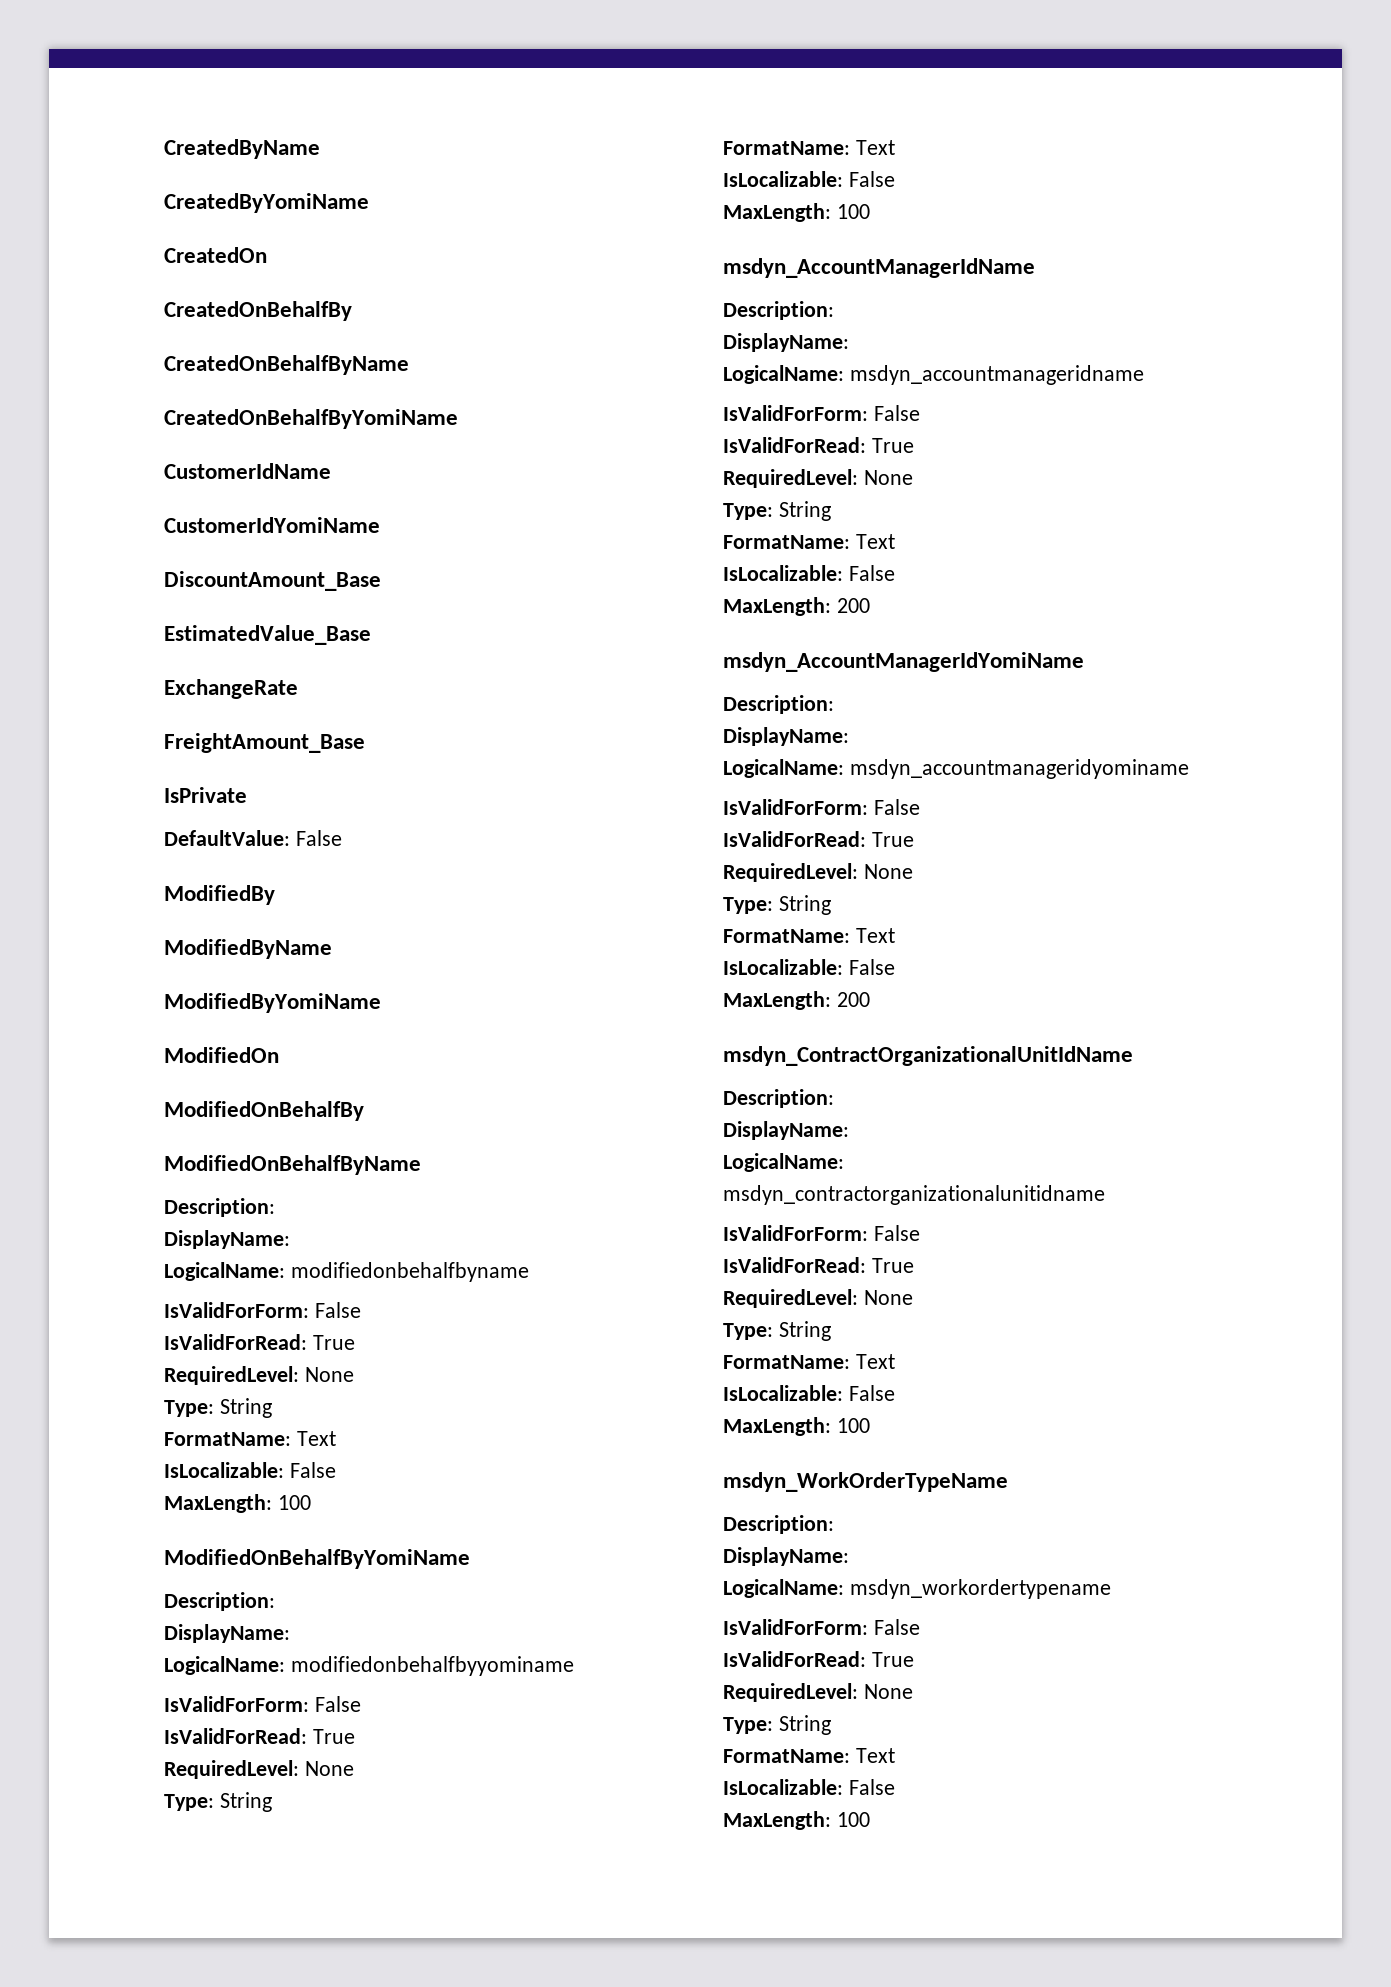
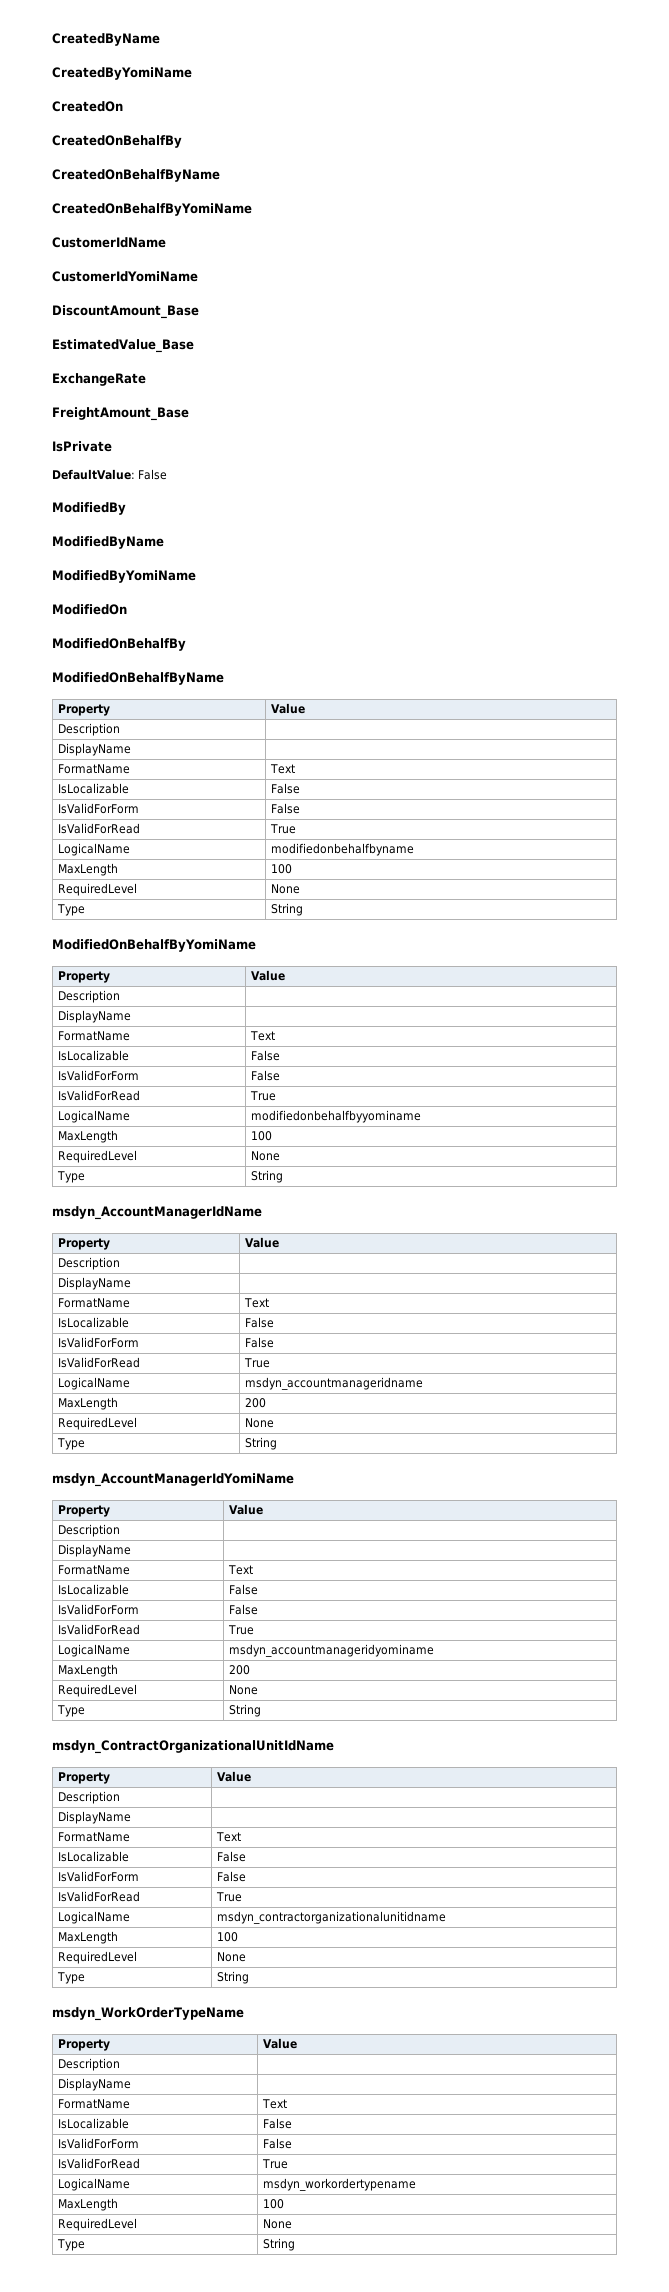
[164,1198,275,1217] [164,1230,290,1249] [164,1262,529,1282] [164,1302,361,1318] [164,1334,355,1350] [164,1366,354,1385] [164,1398,272,1418] [164,1431,336,1446] [164,1462,336,1478] [164,1494,311,1513] [164,1549,470,1569] [164,1592,275,1611] [164,1624,290,1643] [164,1656,574,1676] [164,1696,361,1712] [164,1728,355,1744] [164,1760,354,1779] [164,1792,272,1812] [723,140,895,155] [723,171,895,187] [723,203,870,222] [723,258,1035,278] [723,301,834,320] [723,333,849,352] [723,365,1144,385] [723,405,920,421] [723,437,914,453] [723,469,913,488] [723,501,831,521] [723,534,895,549] [723,565,895,581] [723,597,870,616] [723,652,1084,672] [723,695,834,714] [723,727,849,746] [723,759,1189,779] [723,799,920,815] [723,831,914,847] [723,863,913,882] [723,895,831,915] [723,928,895,943] [723,959,895,975] [723,991,870,1010] [723,1046,1133,1066] [723,1089,834,1108] [723,1121,849,1140] [723,1153,844,1172] [723,1185,1105,1205] [723,1225,920,1241] [723,1257,914,1273] [723,1289,913,1308] [723,1321,831,1341] [723,1354,895,1369] [723,1385,895,1401] [723,1417,870,1436] [723,1472,1008,1492] [723,1515,834,1534] [723,1547,849,1566] [723,1579,1111,1599] [723,1619,920,1635] [723,1651,914,1667] [723,1683,913,1702] [723,1715,831,1735] [723,1748,895,1763] [723,1779,895,1795] [723,1811,870,1830] // Description: // DisplayName: // LogicalName: modifiedonbehalfbyname // IsValidForForm: False // IsValidForRead: True // RequiredLevel: None // Type: String // FormatName: Text // IsLocalizable: False // MaxLength: 100 // ModifiedOnBehalfByYomiName // Description: // DisplayName: // LogicalName: modifiedonbehalfbyyominame // IsValidForForm: False // IsValidForRead: True // RequiredLevel: None // Type: String // FormatName: Text // IsLocalizable: False // MaxLength: 100 // msdyn_AccountManagerIdName // Description: // DisplayName: // LogicalName: msdyn_accountmanageridname // IsValidForForm: False // IsValidForRead: True // RequiredLevel: None // Type: String // FormatName: Text // IsLocalizable: False // MaxLength: 200 // msdyn_AccountManagerIdYomiName // Description: // DisplayName: // LogicalName: msdyn_accountmanageridyominame // IsValidForForm: False // IsValidForRead: True // RequiredLevel: None // Type: String // FormatName: Text // IsLocalizable: False // MaxLength: 200 // msdyn_ContractOrganizationalUnitIdName // Description: // DisplayName: // LogicalName: msdyn_contractorganizationalunitidname // IsValidForForm: False // IsValidForRead: True // RequiredLevel: None // Type: String // FormatName: Text // IsLocalizable: False // MaxLength: 100 // msdyn_WorkOrderTypeName // Description: // DisplayName: // LogicalName: msdyn_workordertypename // IsValidForForm: False // IsValidForRead: True // RequiredLevel: None // Type: String // FormatName: Text // IsLocalizable: False // MaxLength: 100 -> [58,704,111,716] [271,703,306,714] [58,723,121,736] [58,743,132,756] [58,764,131,774] [270,764,296,774] [58,783,130,794] [271,783,301,794] [58,803,140,814] [271,803,301,814] [58,823,141,834] [270,824,297,834] [58,843,131,856] [271,843,415,856] [58,863,119,876] [271,864,293,874] [58,883,138,896] [271,884,301,894] [57,904,86,916] [271,903,304,916] [52,939,256,952] [58,971,111,983] [251,970,286,981] [58,990,121,1003] [58,1010,132,1023] [58,1031,131,1041] [250,1031,276,1041] [58,1050,130,1061] [251,1050,281,1061] [58,1070,140,1081] [251,1070,281,1081] [58,1090,141,1101] [250,1091,277,1101] [58,1110,131,1123] [251,1110,422,1123] [58,1130,119,1143] [251,1131,273,1141] [58,1150,138,1163] [251,1151,281,1161] [57,1171,86,1183] [251,1170,284,1183] [52,1206,262,1220] [58,1238,111,1250] [245,1237,280,1248] [58,1257,121,1270] [58,1277,132,1290] [58,1298,131,1308] [244,1298,270,1308] [58,1317,130,1328] [245,1317,275,1328] [58,1337,140,1348] [245,1337,275,1348] [58,1357,141,1368] [244,1358,271,1368] [58,1377,131,1390] [245,1377,424,1390] [58,1397,119,1410] [245,1398,267,1408] [58,1417,138,1430] [245,1418,275,1428] [57,1438,86,1450] [245,1437,278,1450] [52,1473,294,1487] [58,1505,111,1517] [229,1504,264,1515] [58,1524,121,1537] [58,1544,132,1557] [58,1565,131,1575] [228,1565,254,1575] [58,1584,130,1595] [229,1584,259,1595] [58,1604,140,1615] [229,1604,259,1615] [58,1624,141,1635] [228,1625,255,1635] [58,1644,131,1657] [229,1644,435,1657] [58,1664,119,1677] [229,1665,251,1675] [58,1684,138,1697] [229,1685,259,1695] [57,1705,86,1717] [229,1704,262,1717] [52,1740,334,1754] [58,1772,111,1784] [217,1771,252,1782] [58,1791,121,1804] [58,1811,132,1824] [58,1832,131,1842] [216,1832,242,1842] [58,1851,130,1862] [217,1851,247,1862] [58,1871,140,1882] [217,1871,247,1882] [58,1891,141,1902] [216,1892,243,1902] [58,1911,131,1924] [217,1911,447,1924] [58,1931,119,1944] [217,1932,239,1942] [58,1951,138,1964] [217,1952,247,1962] [57,1972,86,1984] [217,1971,250,1984] [52,2007,244,2021] [58,2039,111,2051] [263,2038,298,2049] [58,2058,121,2071] [58,2078,132,2091] [58,2099,131,2109] [262,2099,288,2109] [58,2118,130,2129] [263,2118,293,2129] [58,2138,140,2149] [263,2138,293,2149] [58,2158,141,2169] [262,2159,289,2169] [58,2178,131,2191] [263,2178,417,2191] [58,2198,119,2211] [263,2199,285,2209] [58,2218,138,2231] [263,2219,293,2229] [57,2239,86,2251] [263,2238,296,2251] // Property | Value // Description | // DisplayName | // FormatName | Text // IsLocalizable | False // IsValidForForm | False // IsValidForRead | True // LogicalName | modifiedonbehalfbyname // MaxLength | 100 // RequiredLevel | None // Type | String // ModifiedOnBehalfByYomiName // Property | Value // Description | // DisplayName | // FormatName | Text // IsLocalizable | False // IsValidForForm | False // IsValidForRead | True // LogicalName | modifiedonbehalfbyyominame // MaxLength | 100 // RequiredLevel | None // Type | String // msdyn_AccountManagerIdName // Property | Value // Description | // DisplayName | // FormatName | Text // IsLocalizable | False // IsValidForForm | False // IsValidForRead | True // LogicalName | msdyn_accountmanageridname // MaxLength | 200 // RequiredLevel | None // Type | String // msdyn_AccountManagerIdYomiName // Property | Value // Description | // DisplayName | // FormatName | Text // IsLocalizable | False // IsValidForForm | False // IsValidForRead | True // LogicalName | msdyn_accountmanageridyominame // MaxLength | 200 // RequiredLevel | None // Type | String // msdyn_ContractOrganizationalUnitIdName // Property | Value // Description | // DisplayName | // FormatName | Text // IsLocalizable | False // IsValidForForm | False // IsValidForRead | True // LogicalName | msdyn_contractorganizationalunitidname // MaxLength | 100 // RequiredLevel | None // Type | String // msdyn_WorkOrderTypeName // Property | Value // Description | // DisplayName | // FormatName | Text // IsLocalizable | False // IsValidForForm | False // IsValidForRead | True // LogicalName | msdyn_workordertypename // MaxLength | 100 // RequiredLevel | None // Type | String

